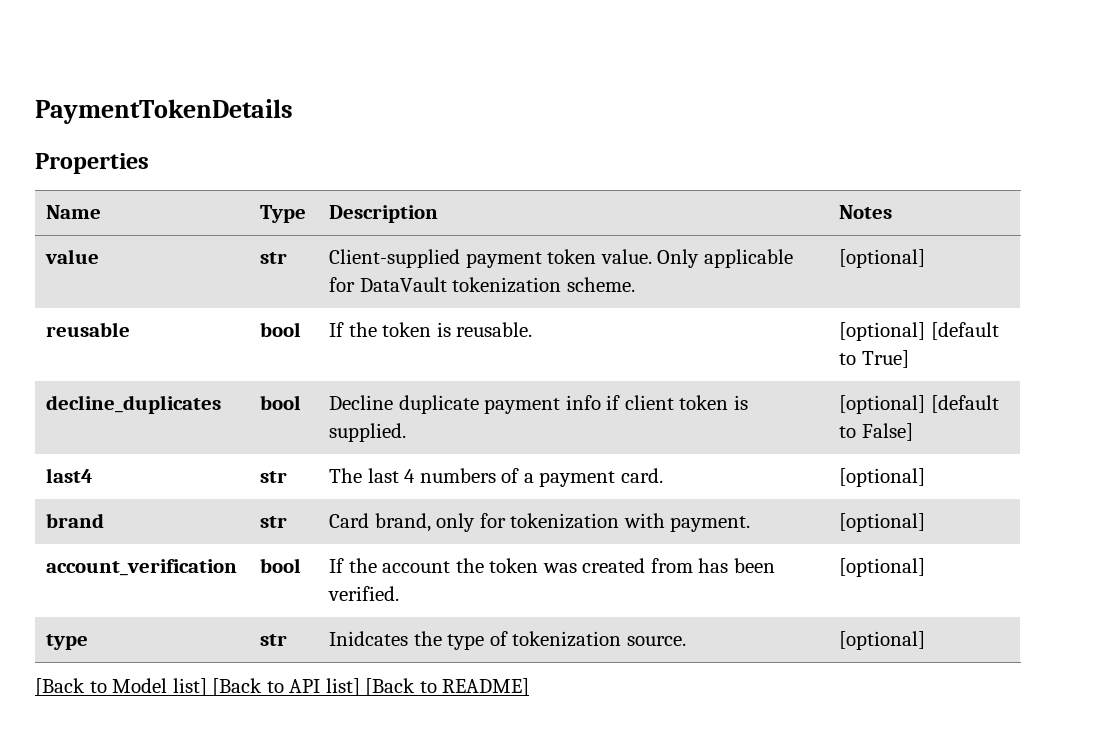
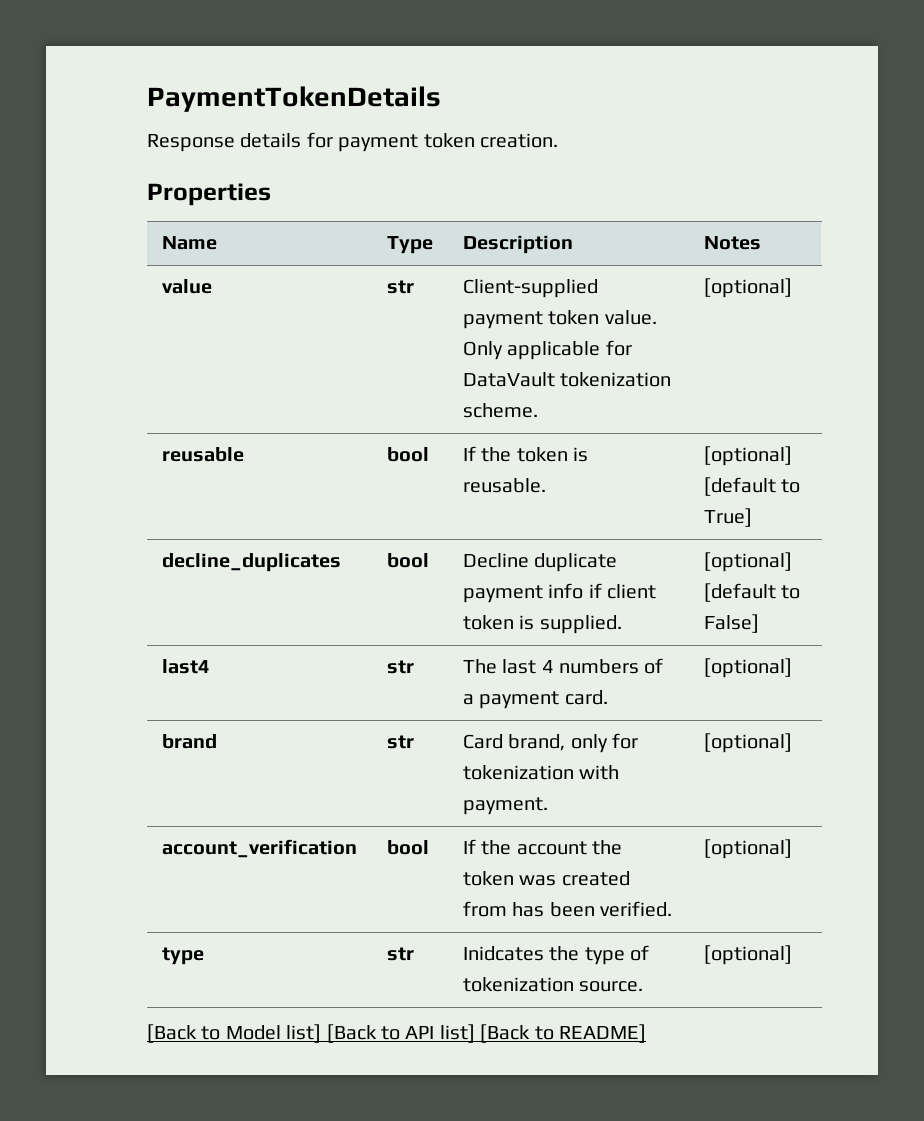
(293, 111) none -> [147,132,558,152] // Response details for payment token creation.

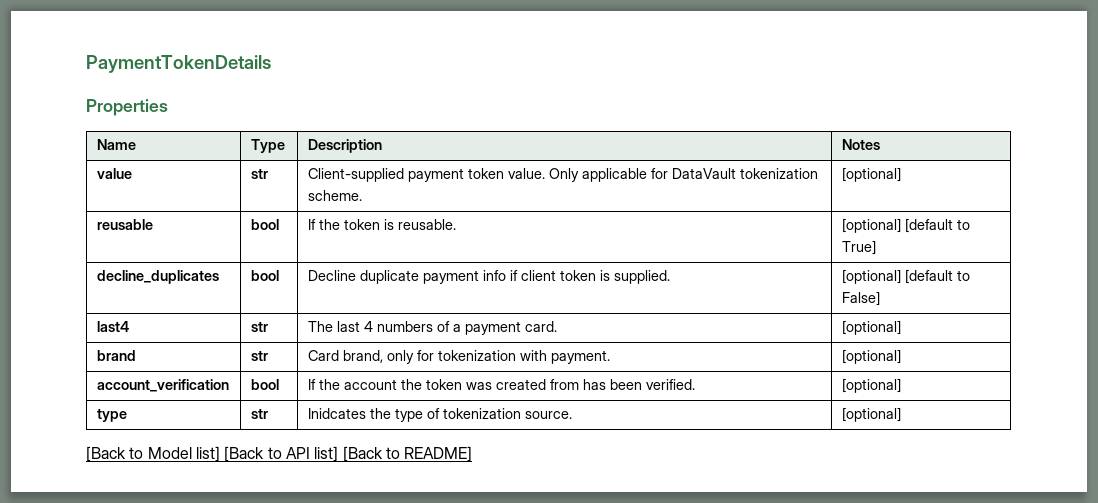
[147,132,558,152] // Response details for payment token creation. -> (271, 64) none

